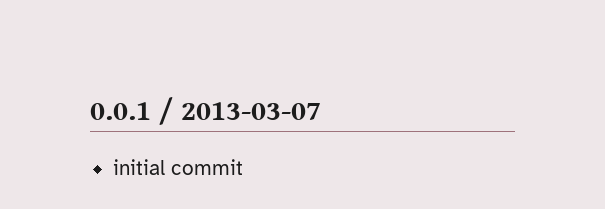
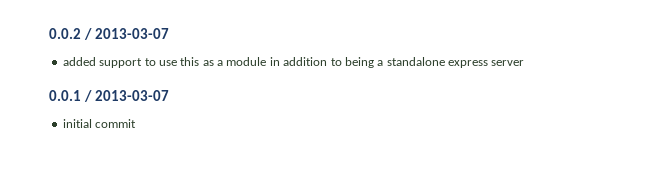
(90, 111) none -> [49,28,169,40] [62,57,525,68] 0.0.2 / 2013-03-07 // added support to use this as a module in addition to being a standalone express server //

